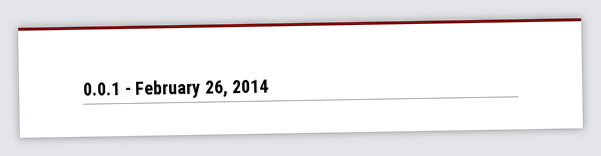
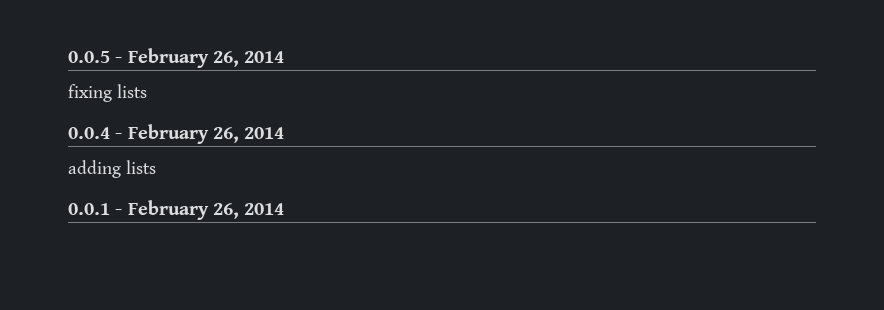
(83, 89) none -> [68,48,285,68] [68,84,147,102] [68,124,285,144] [68,160,156,178] 0.0.5 - February 26, 2014 // fixing lists // 0.0.4 - February 26, 2014 // adding lists //

